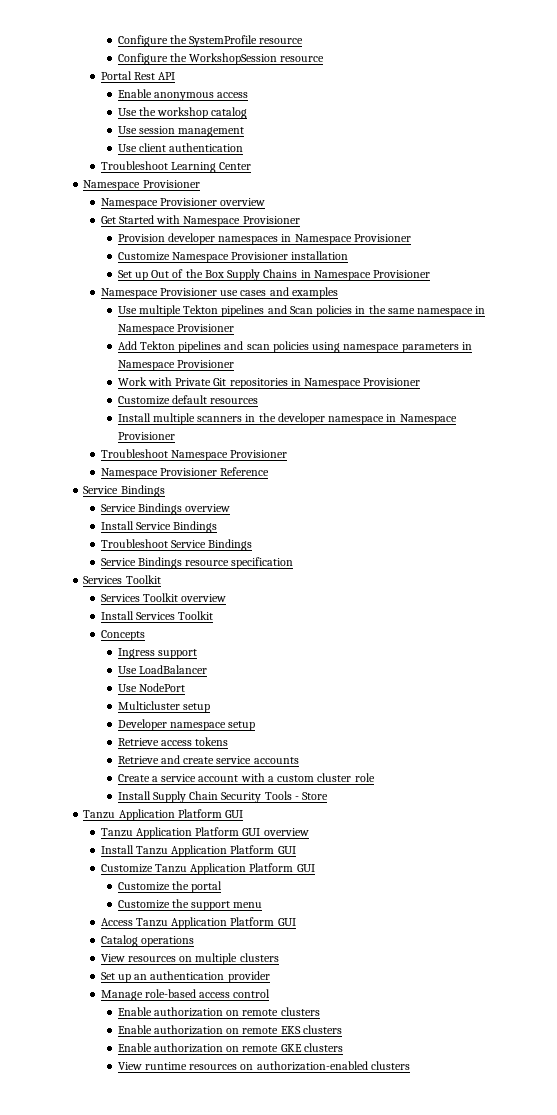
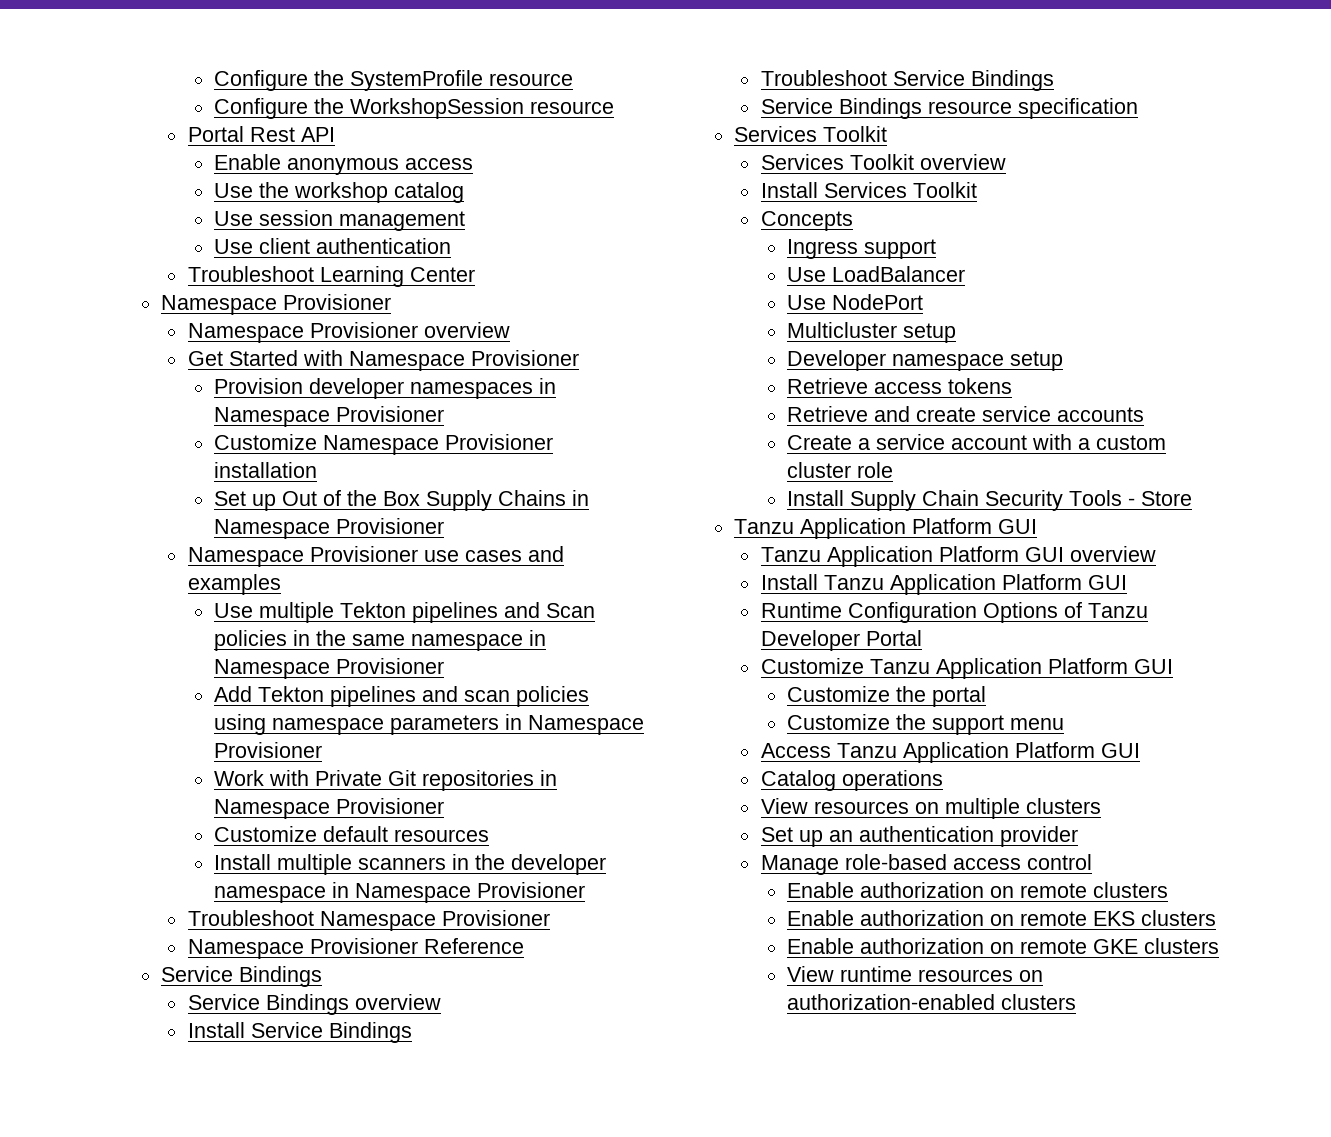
(296, 850) none -> [760,602,1148,623] [760,630,922,651] // Runtime Configuration Options of Tanzu Developer Portal

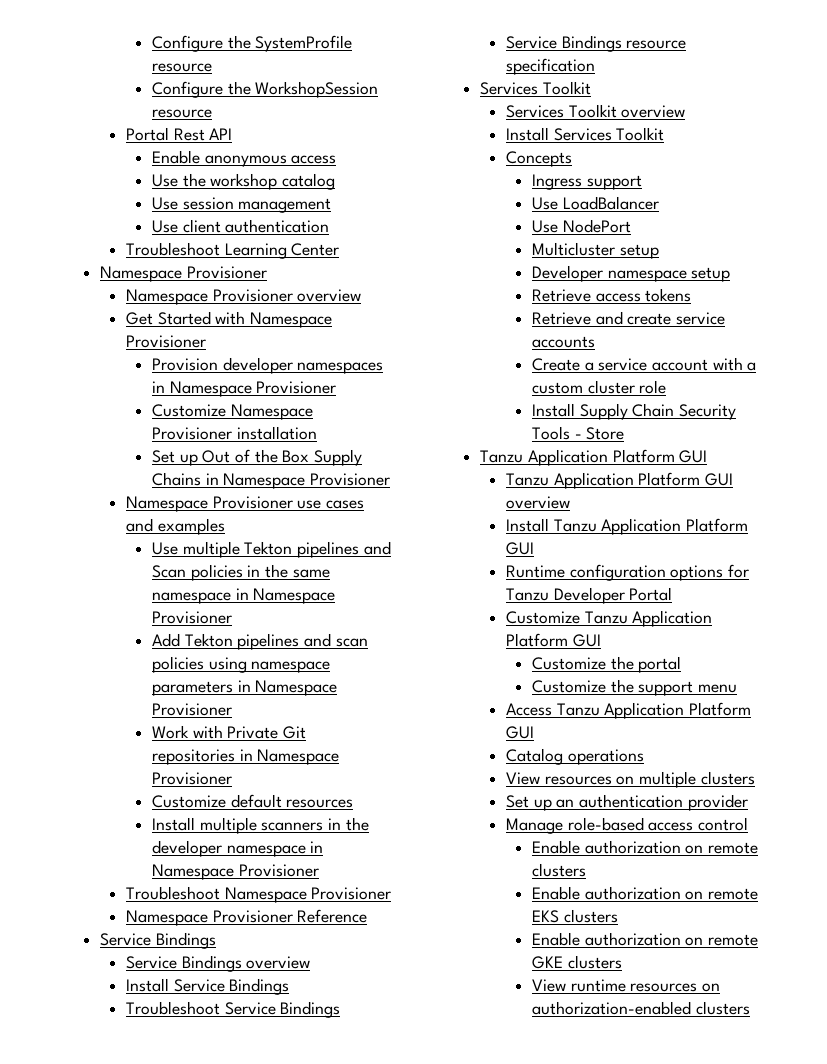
[847,602,1082,623] Configuration Options of -> [569,564,750,581] configuration options for

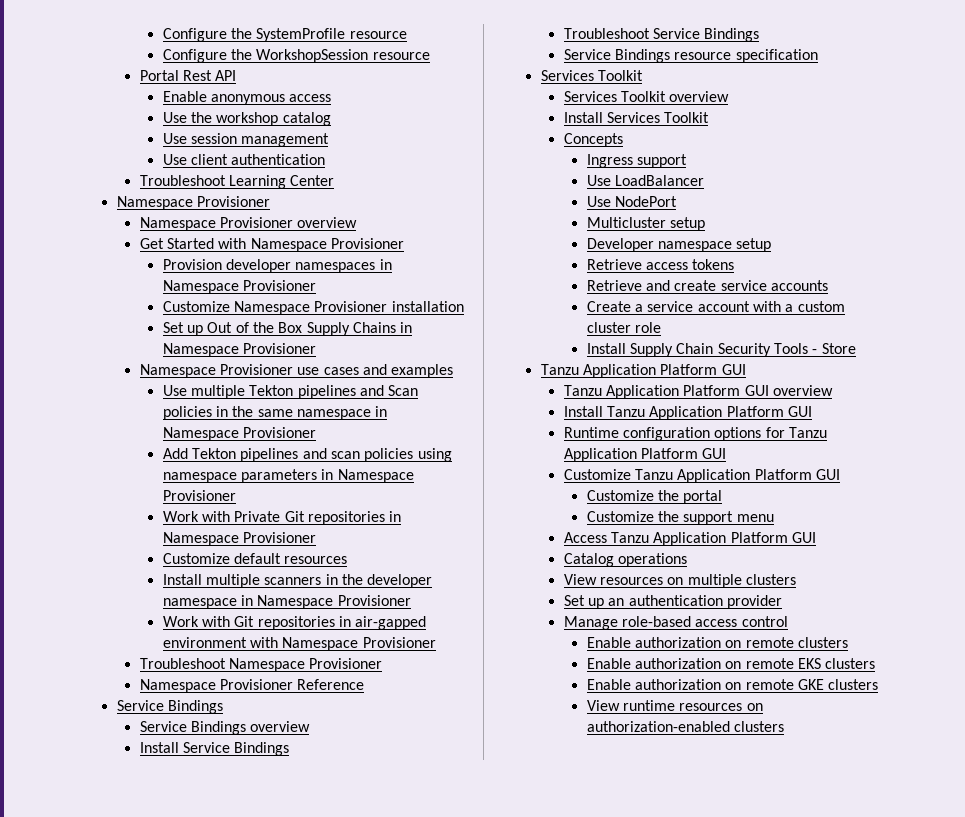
(319, 870) none -> [162,616,427,630] [162,637,436,651] // Work with Git repositories in air-gapped environment with Namespace Provisioner
[553,587,673,604] Developer Portal -> [563,448,727,462] Application Platform GUI

